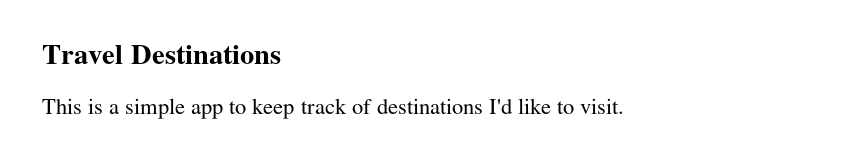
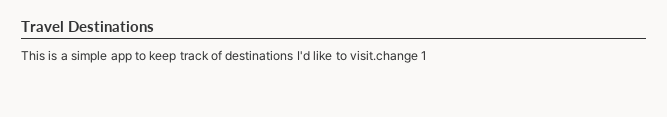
[579,98,624,114] visit. -> [349,50,427,63] visit.change 1

